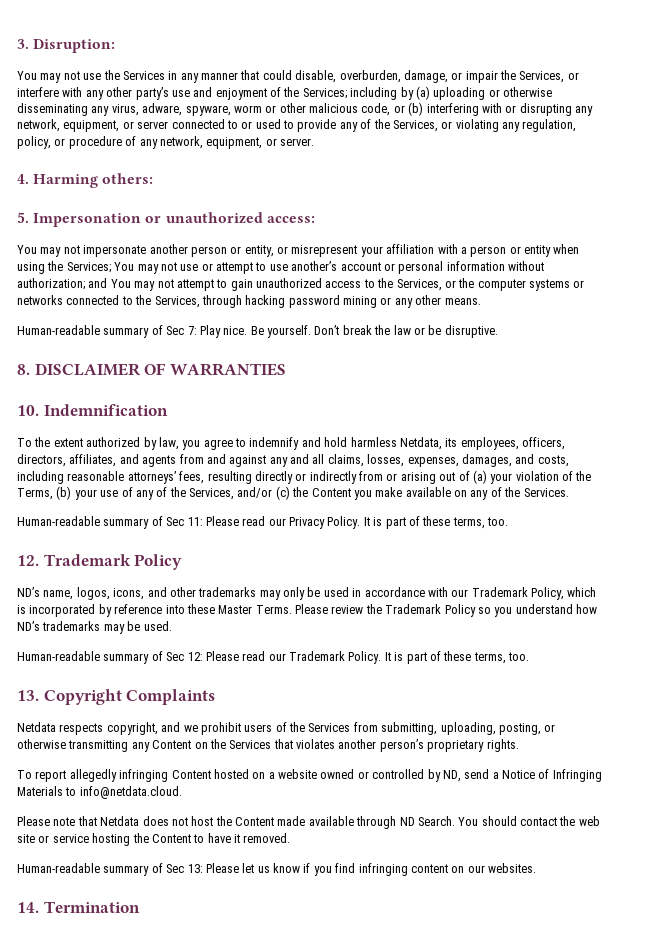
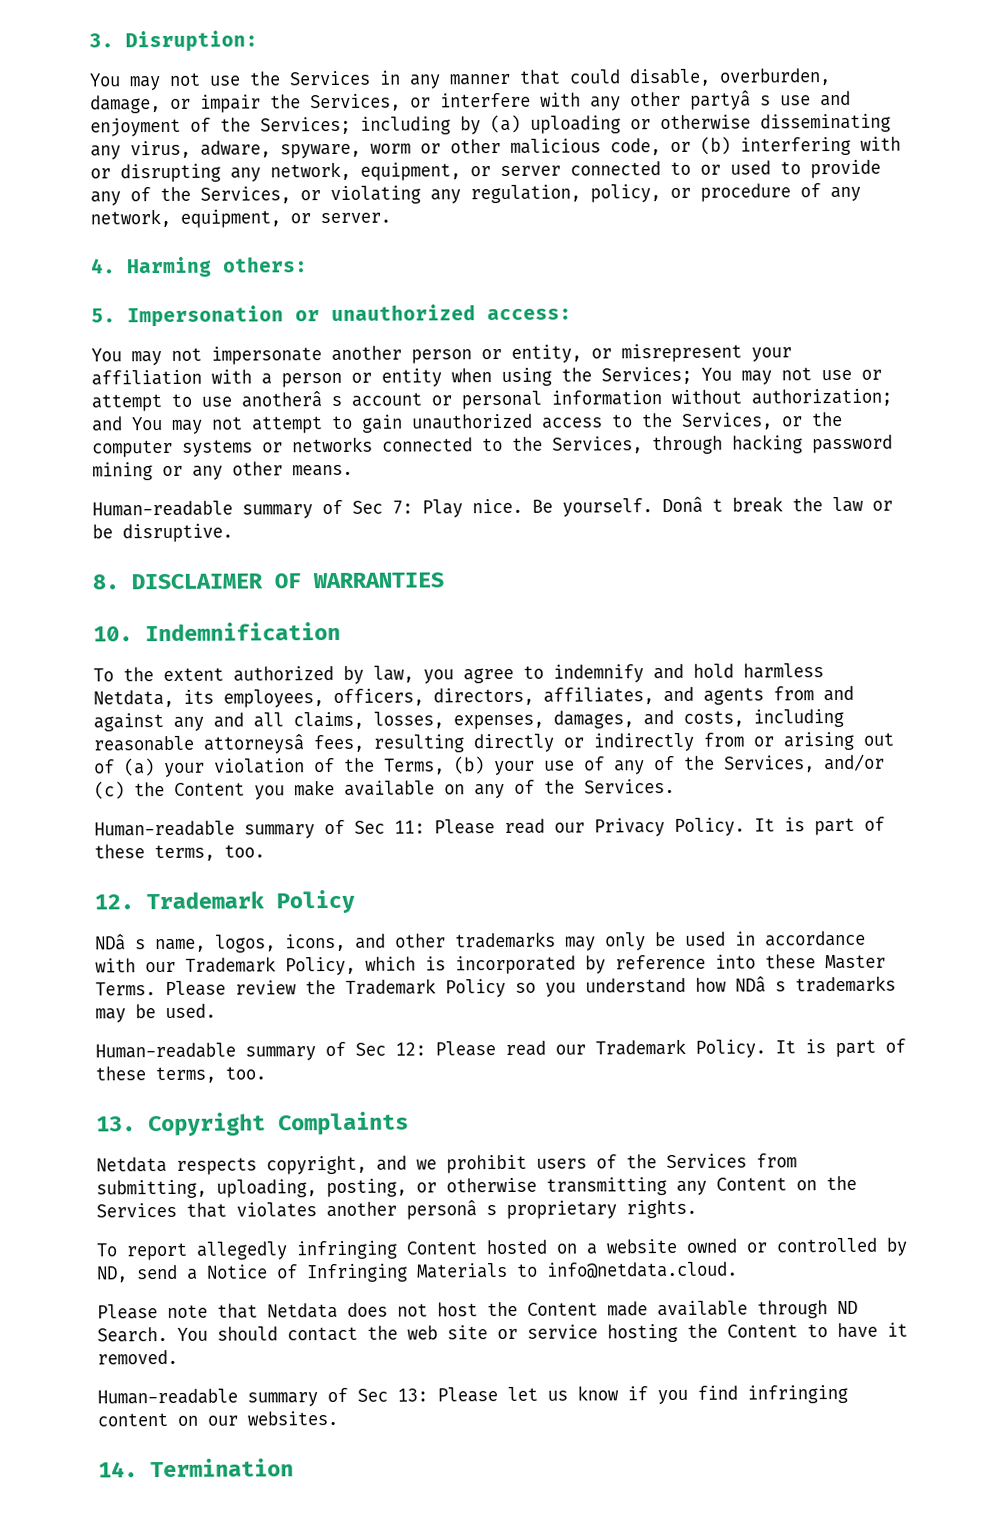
[135,87,169,100] party’s -> [690,90,771,110] partyâ s
[291,261,338,271] another’s -> [241,391,342,408] anotherâ s
[314,325,340,335] Don’t -> [662,496,723,514] Donâ t
[127,471,176,484] attorneys’ -> [203,734,304,754] attorneysâ
[17,587,40,597] ND’s -> [95,934,146,951] NDâ s
[17,621,40,631] ND’s -> [735,976,786,993] NDâ s
[379,739,424,752] person’s -> [406,1200,497,1220] personâ s

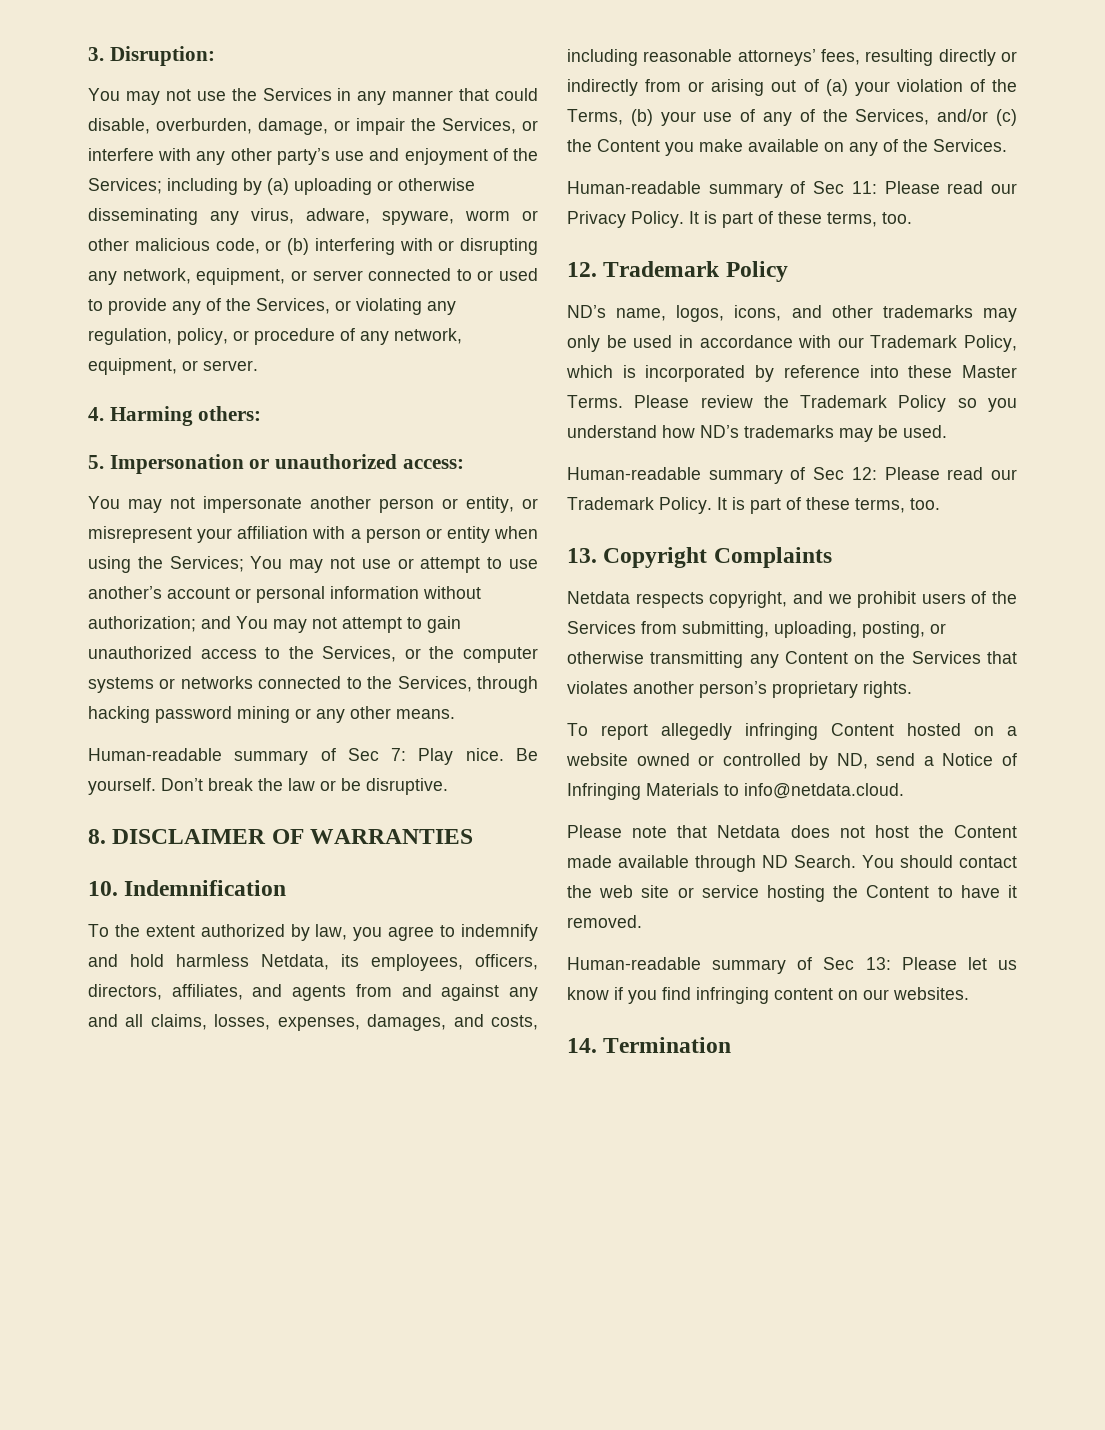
[690,90,771,110] partyâ s -> [276,148,330,165] party’s
[241,391,342,408] anotherâ s -> [88,586,162,599] another’s
[662,496,723,514] Donâ t -> [161,778,203,791] Don’t
[203,734,304,754] attorneysâ -> [737,49,816,66] attorneys’
[95,934,146,951] NDâ s -> [567,305,606,318] ND’s
[735,976,786,993] NDâ s -> [700,425,739,438] ND’s
[406,1200,497,1220] personâ s -> [699,681,767,698] person’s

